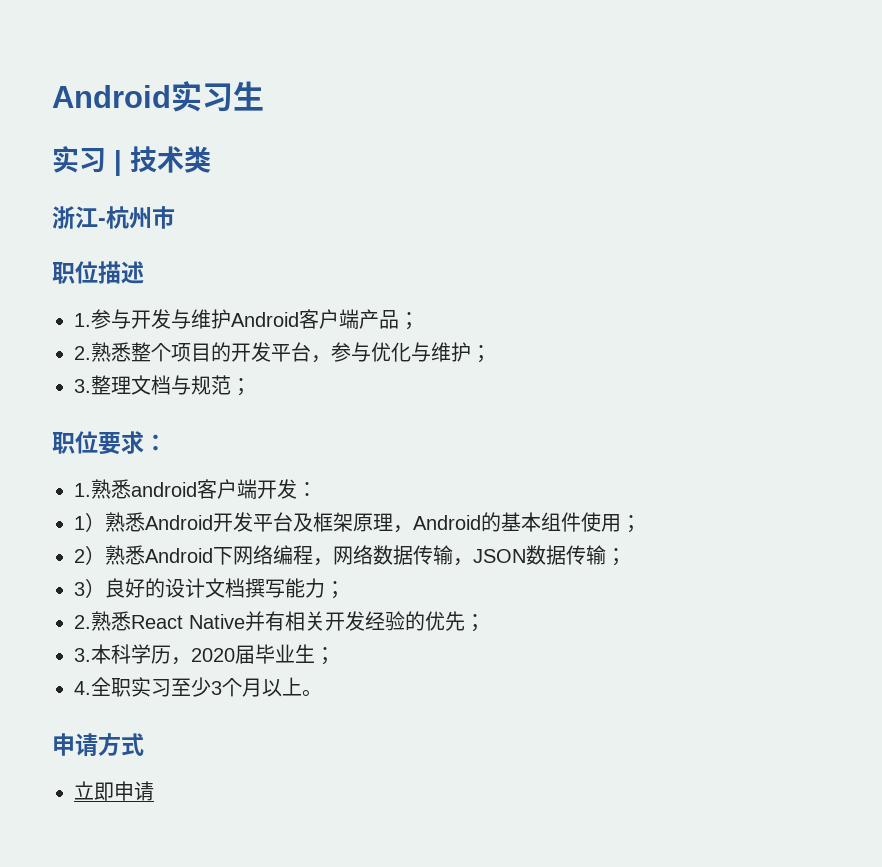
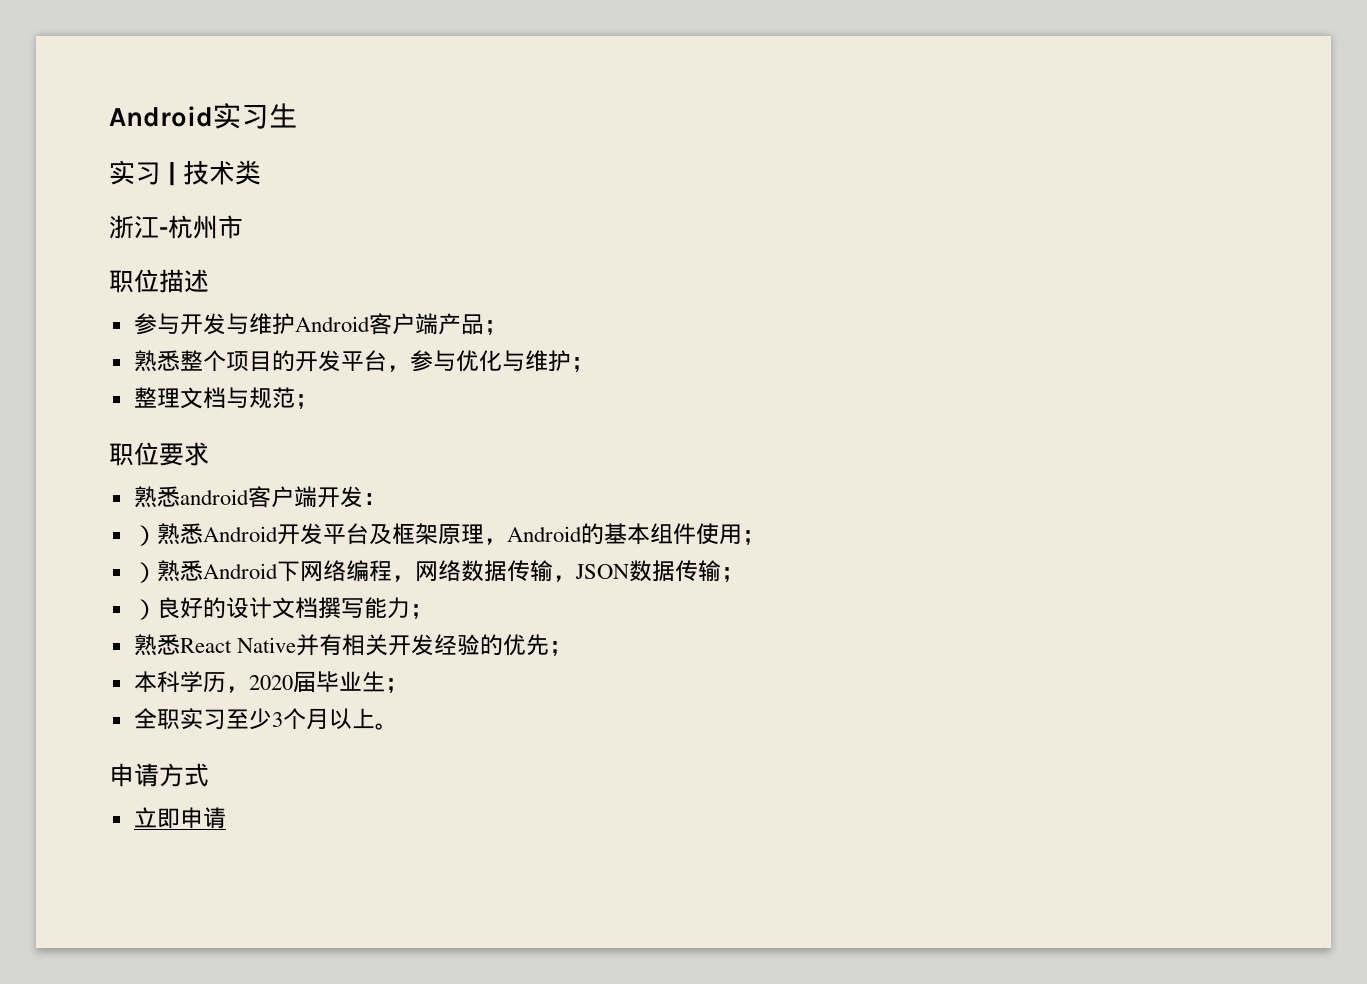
[74,313,91,327] 1. -> (209, 281) none
[74,346,91,360] 2. -> (507, 327) none
[74,379,91,393] 3. -> (594, 364) none
[144,434,167,451] [74,483,91,497] ： // 1. -> (209, 454) //
[74,516,85,530] 1 -> (386, 499) none
[74,549,85,563] 2 -> (765, 537) none
[74,582,85,596] 3 -> (744, 574) none
[74,615,91,629] 2. -> (433, 611) none
[74,648,91,662] 3. -> (572, 648) none
[74,681,91,695] 4. -> (408, 685) none

